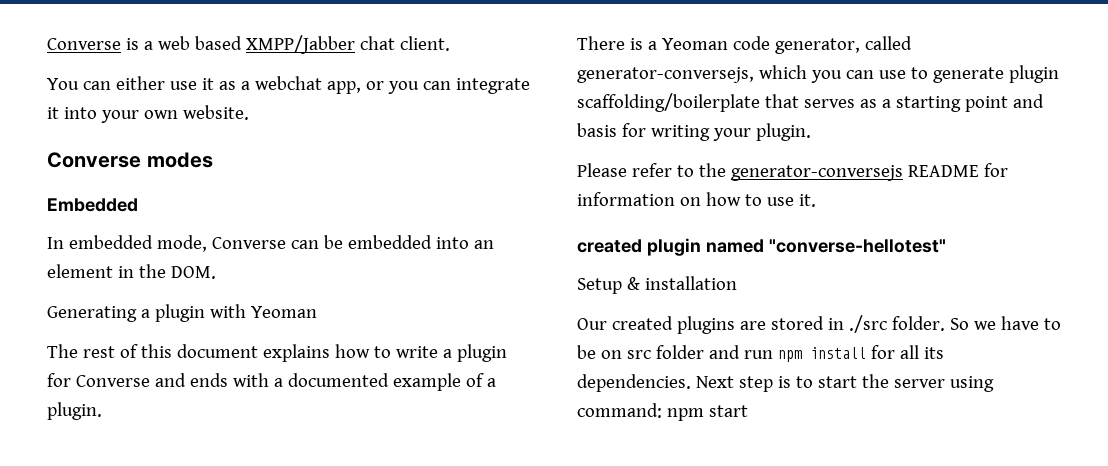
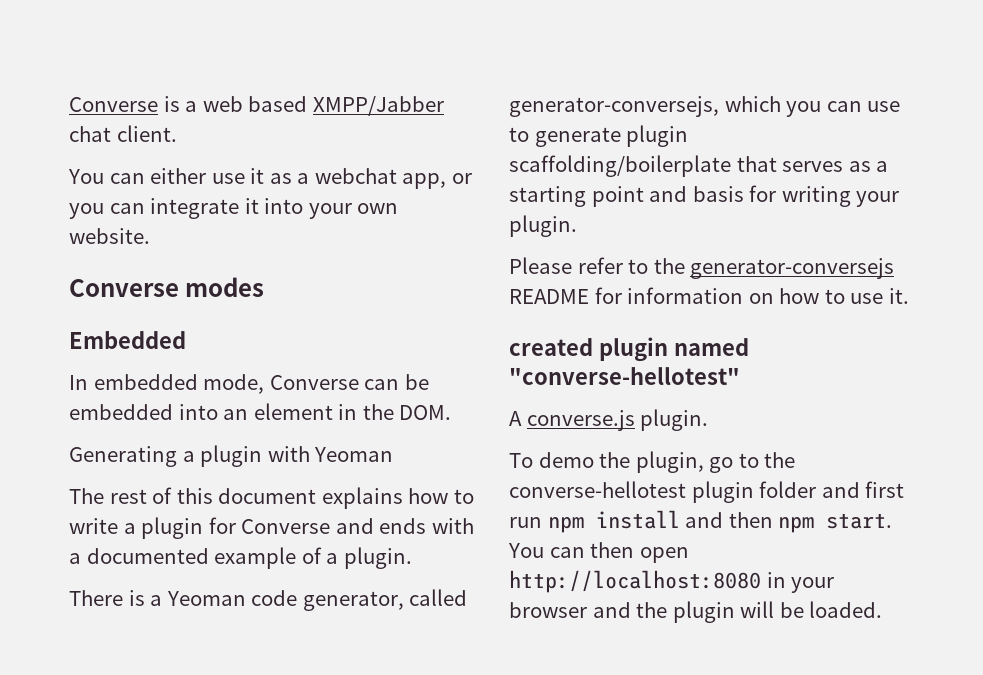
[577,276,737,294] [577,315,1061,334] [577,345,651,359] Setup & installation // Our created plugins are stored in ./src folder. So we have to be on src -> [509,409,709,431] [509,451,796,473] [509,481,754,503] A converse.js plugin. // To demo the plugin, go to the converse-hellotest plugin
(740, 352) none -> [865,481,905,498] first
[870,345,944,359] [577,374,994,392] [577,403,748,421] for all its dependencies. Next step is to start the server using command: npm start -> [685,512,893,533] [508,542,689,563] [509,570,835,593] [509,601,883,623] and then npm start. You can then open http://localhost:8080 in your browser and the plugin will be loaded.

